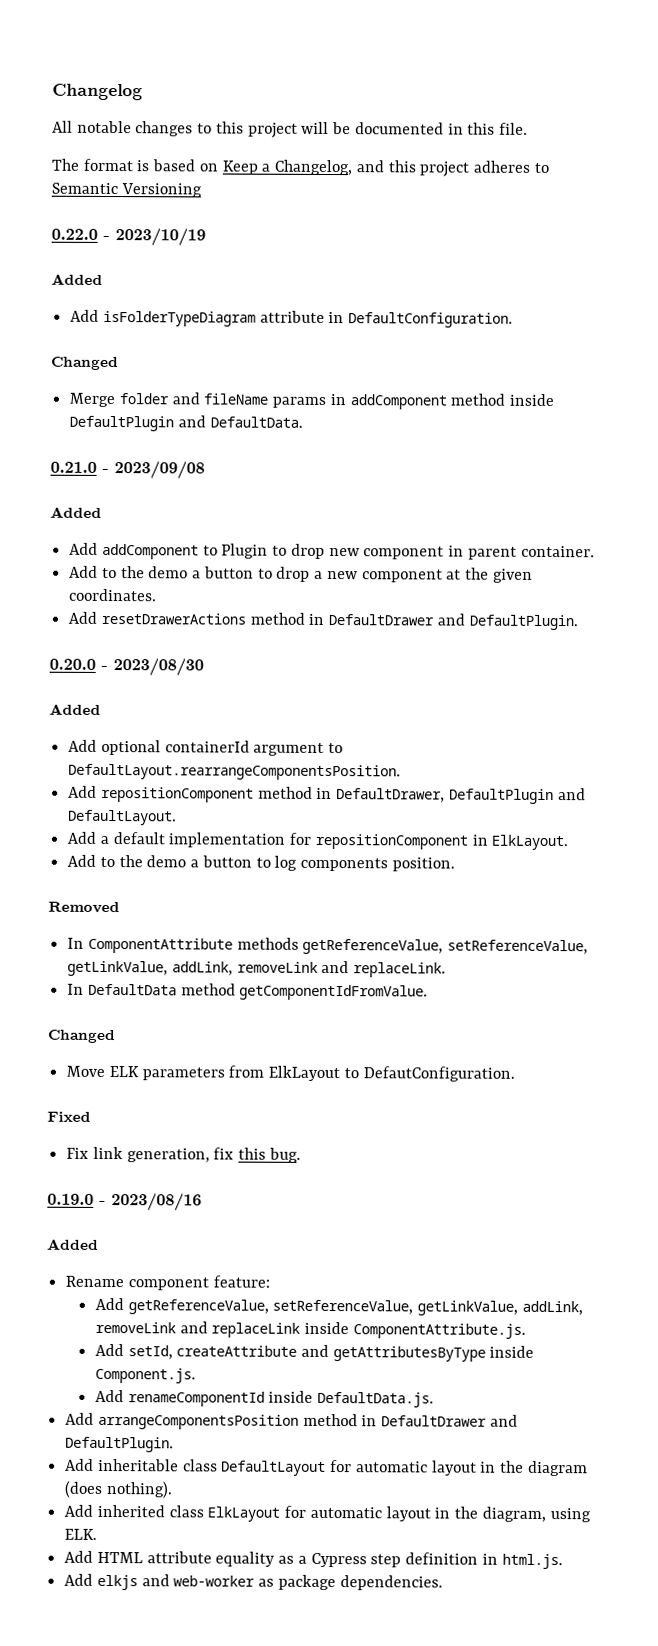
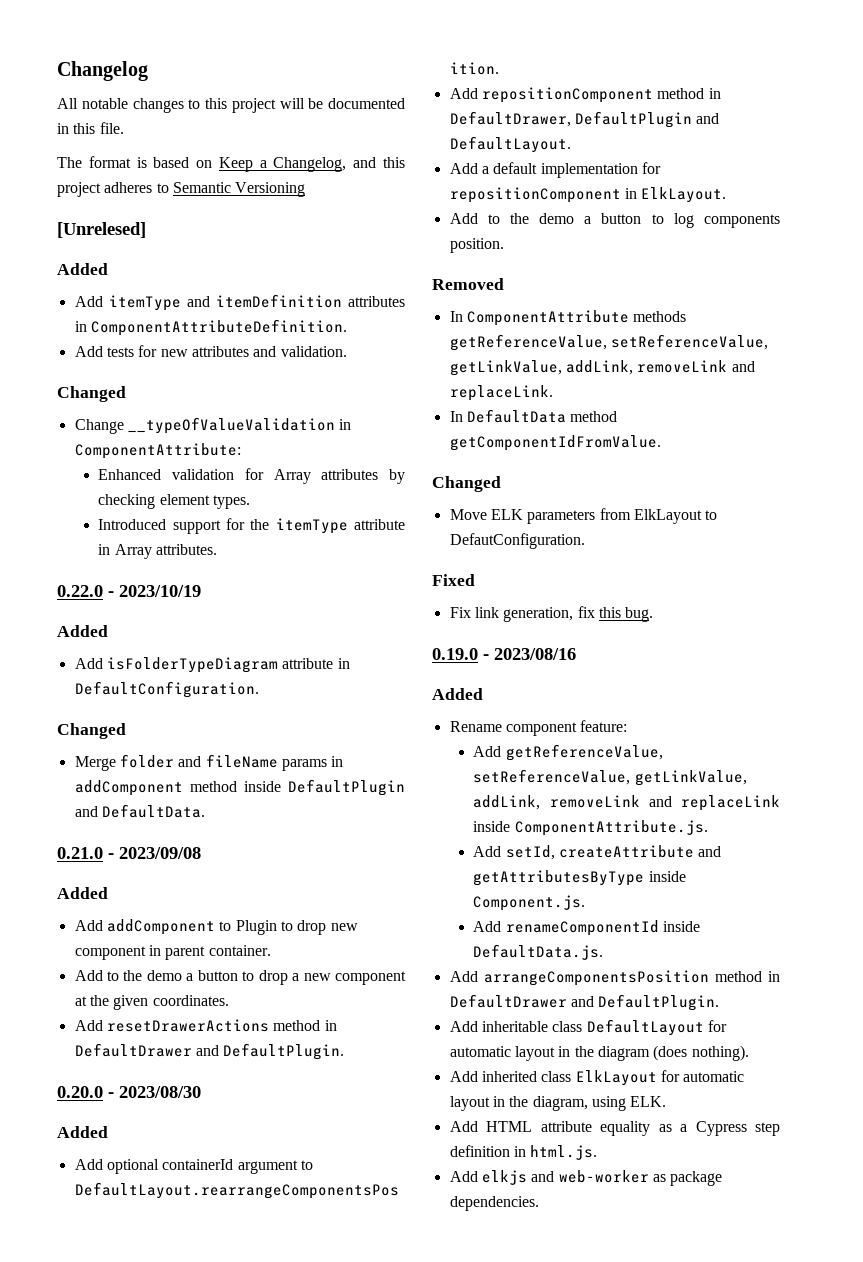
(202, 190) none -> [57,222,146,238] [57,263,108,275] [74,294,405,311] [74,319,347,336] [74,345,347,357] [57,386,126,402] [74,417,352,434] [74,443,241,459] [98,468,405,484] [98,494,251,509] [98,518,406,534] [98,544,218,559] // [Unrelesed] // Added // Add itemType and itemDefinition attributes in ComponentAttributeDefinition. // Add tests for new attributes and validation. // Changed // Change __typeOfValueValidation in ComponentAttribute: // Enhanced validation for Array attributes by checking element types. // Introduced support for the itemType attribute in Array attributes.

